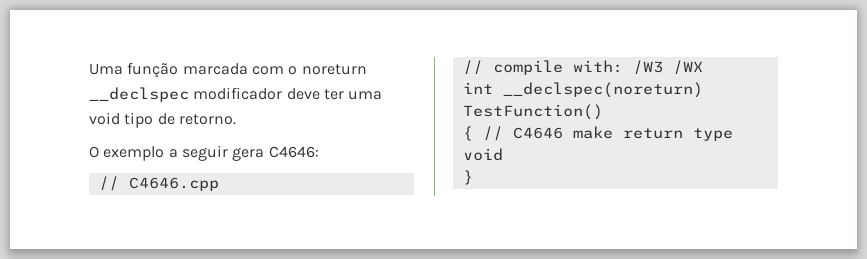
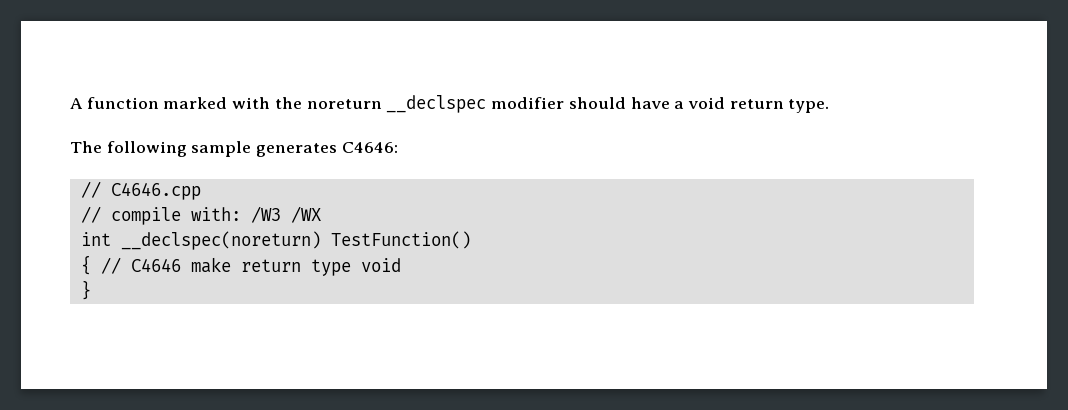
[89,62,367,78] [89,87,383,102] [89,112,236,128] [89,145,265,161] Uma função marcada com o noreturn __declspec modificador deve ter uma void tipo de retorno. // O exemplo a seguir gera -> [70,95,830,113] [70,141,338,157] A function marked with the noreturn __declspec modifier should have a void return type. // The following sample generates

